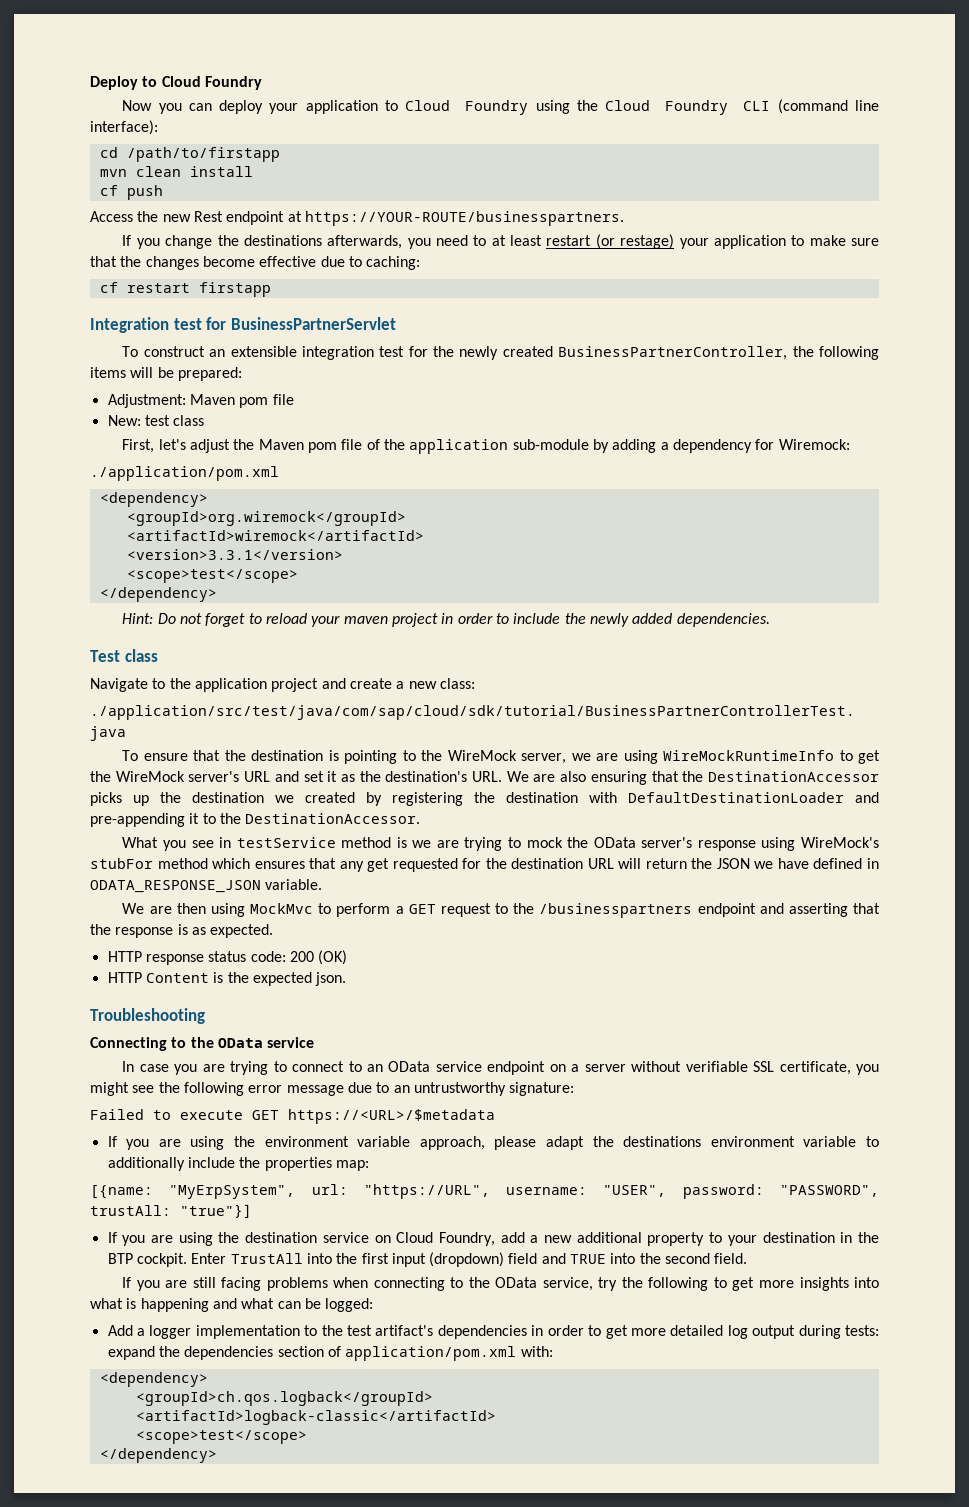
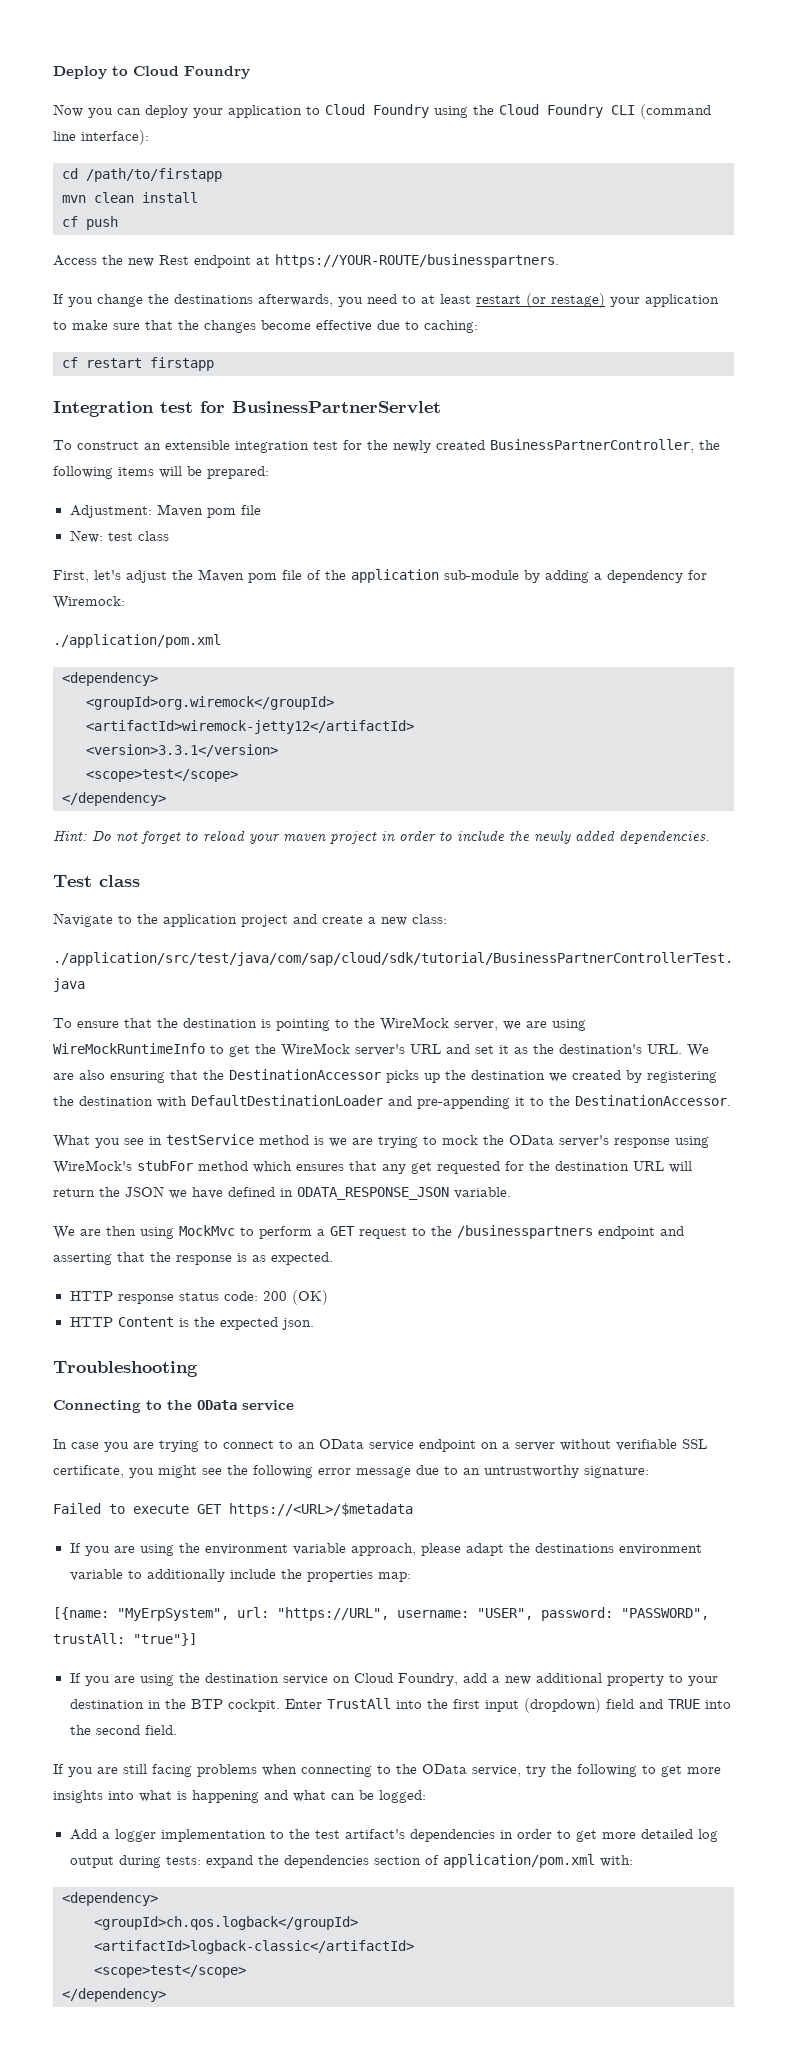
[126,530,424,541] <artifactId>wiremock</artifactId> -> [86,720,414,734] <artifactId>wiremock-jetty12</artifactId>

